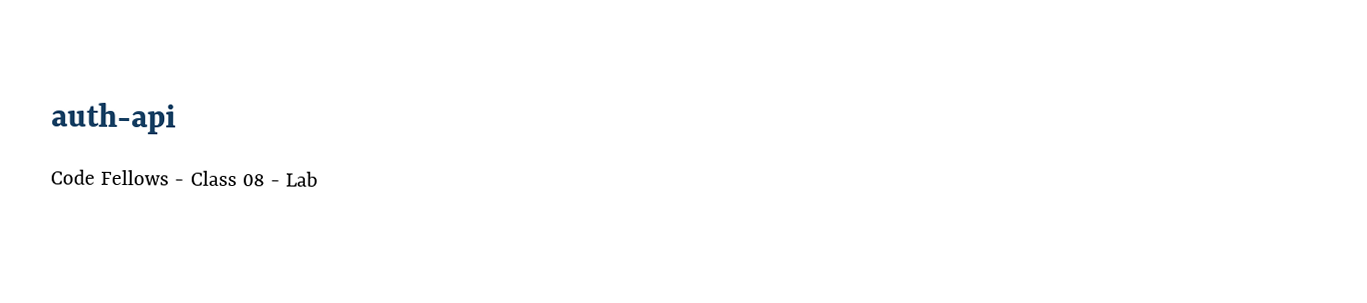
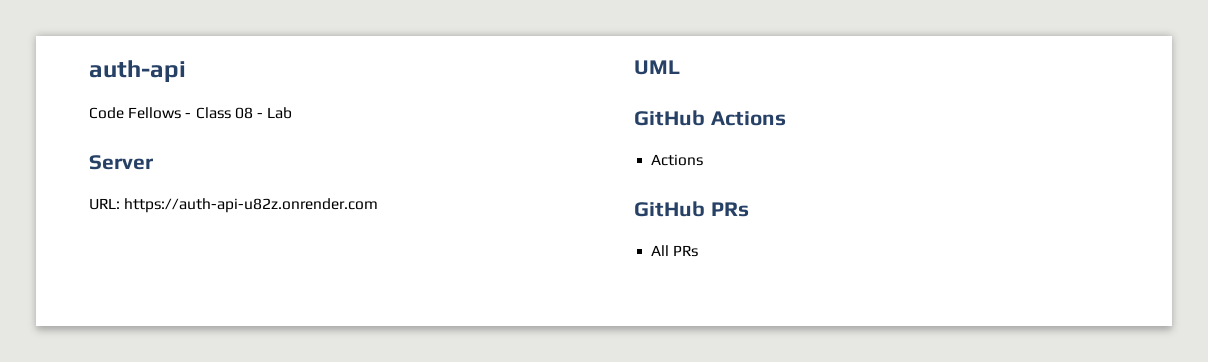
(319, 179) none -> [89,155,153,170] [89,198,379,213] [634,60,680,75] [634,110,786,126] [651,154,704,166] [634,201,749,217] [651,245,699,257] // Server // URL: https://auth-api-u82z.onrender.com // UML // GitHub Actions // Actions // GitHub PRs // All PRs

